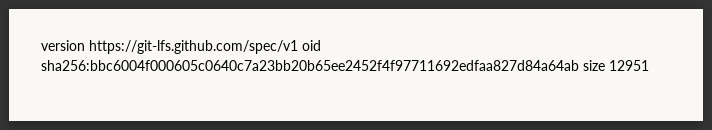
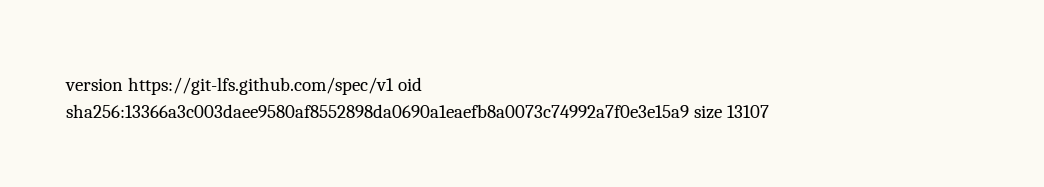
[41,60,649,71] sha256:bbc6004f000605c0640c7a23bb20b65ee2452f4f97711692edfaa827d84a64ab size 12951 -> [66,104,770,119] sha256:13366a3c003daee9580af8552898da0690a1eaefb8a0073c74992a7f0e3e15a9 size 13107

